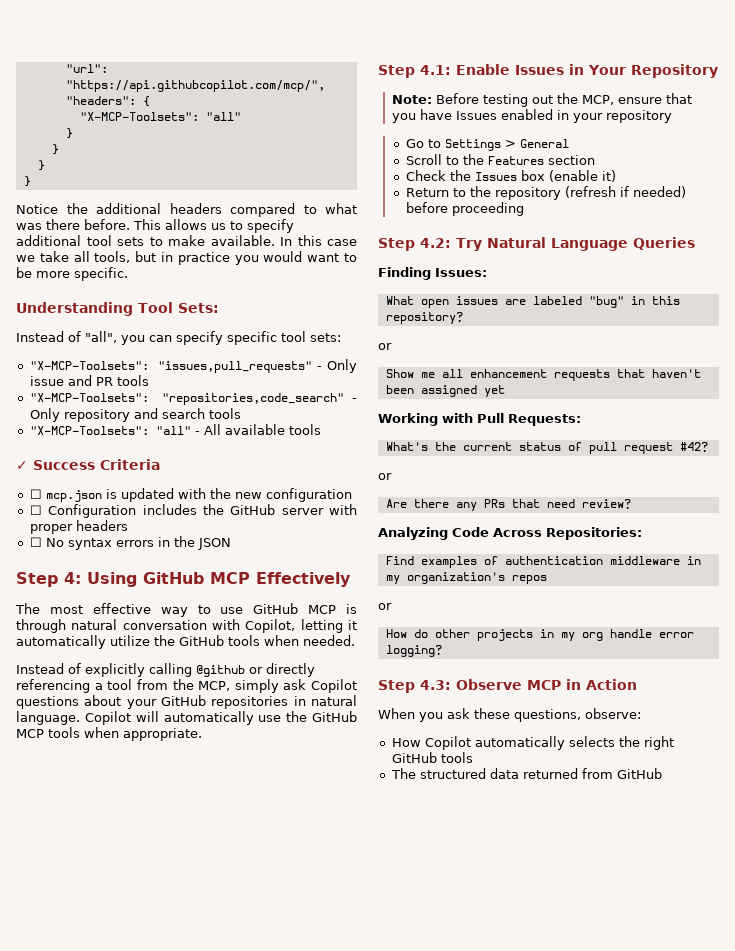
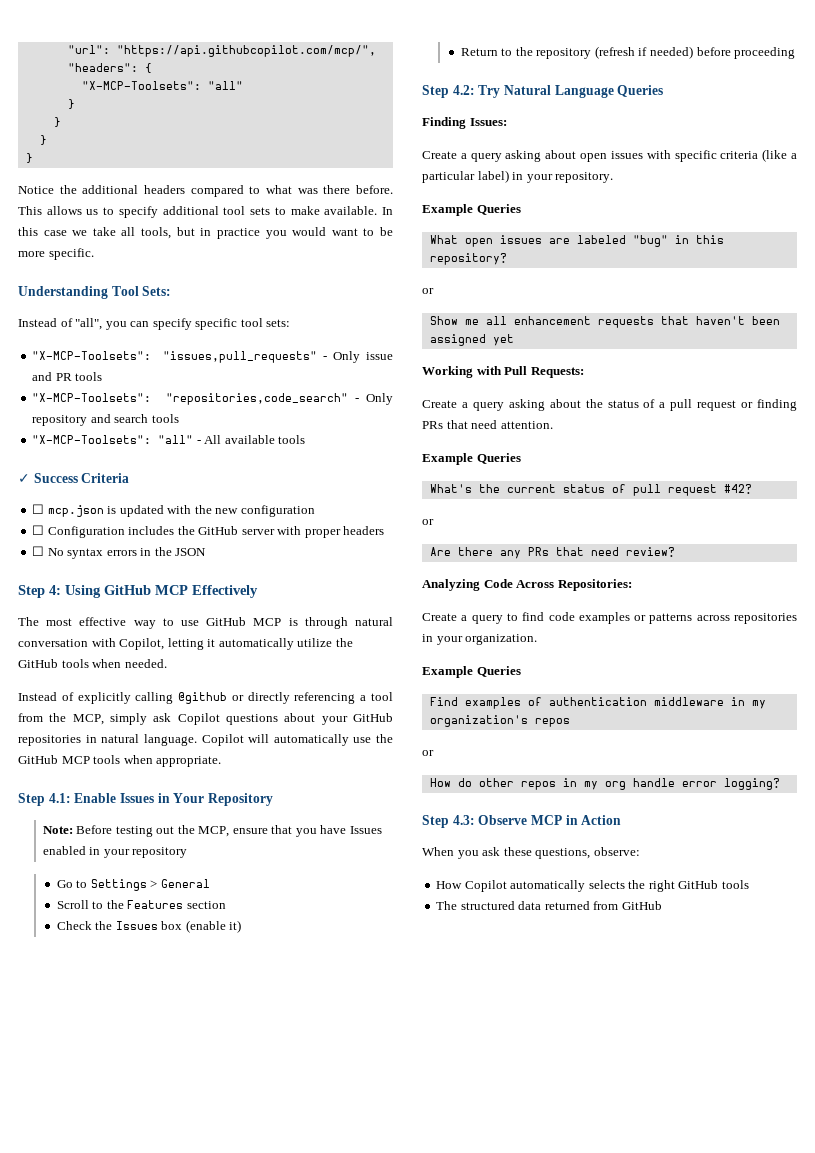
(487, 272) none -> [422,149,797,162] [422,170,614,183] [422,204,521,216] // Create a query asking about open issues with specific criteria (like a particular label) in your repository. // Example Queries
(581, 420) none -> [422,399,797,411] [422,420,553,429] [422,453,521,465] // Create a query asking about the status of a pull request or finding PRs that need attention. // Example Queries
(642, 533) none -> [422,612,797,624] [422,634,538,645] [422,666,521,678] // Create a query to find code examples or patterns across repositories in your organization. // Example Queries
[476,629,533,641] projects -> [520,781,556,790] repos

